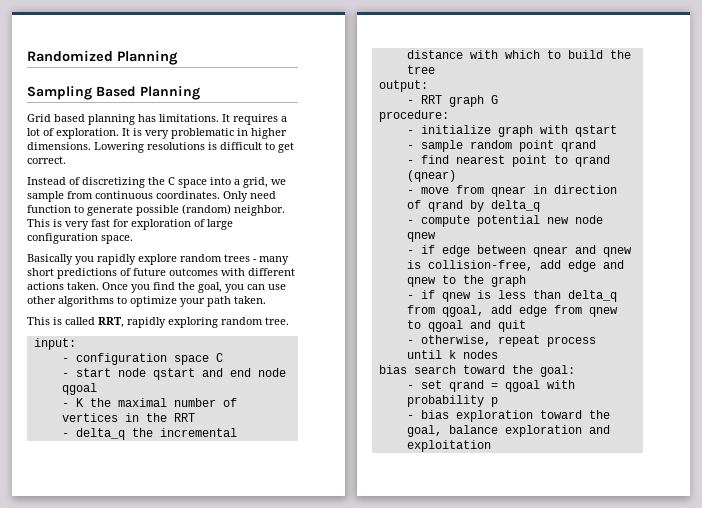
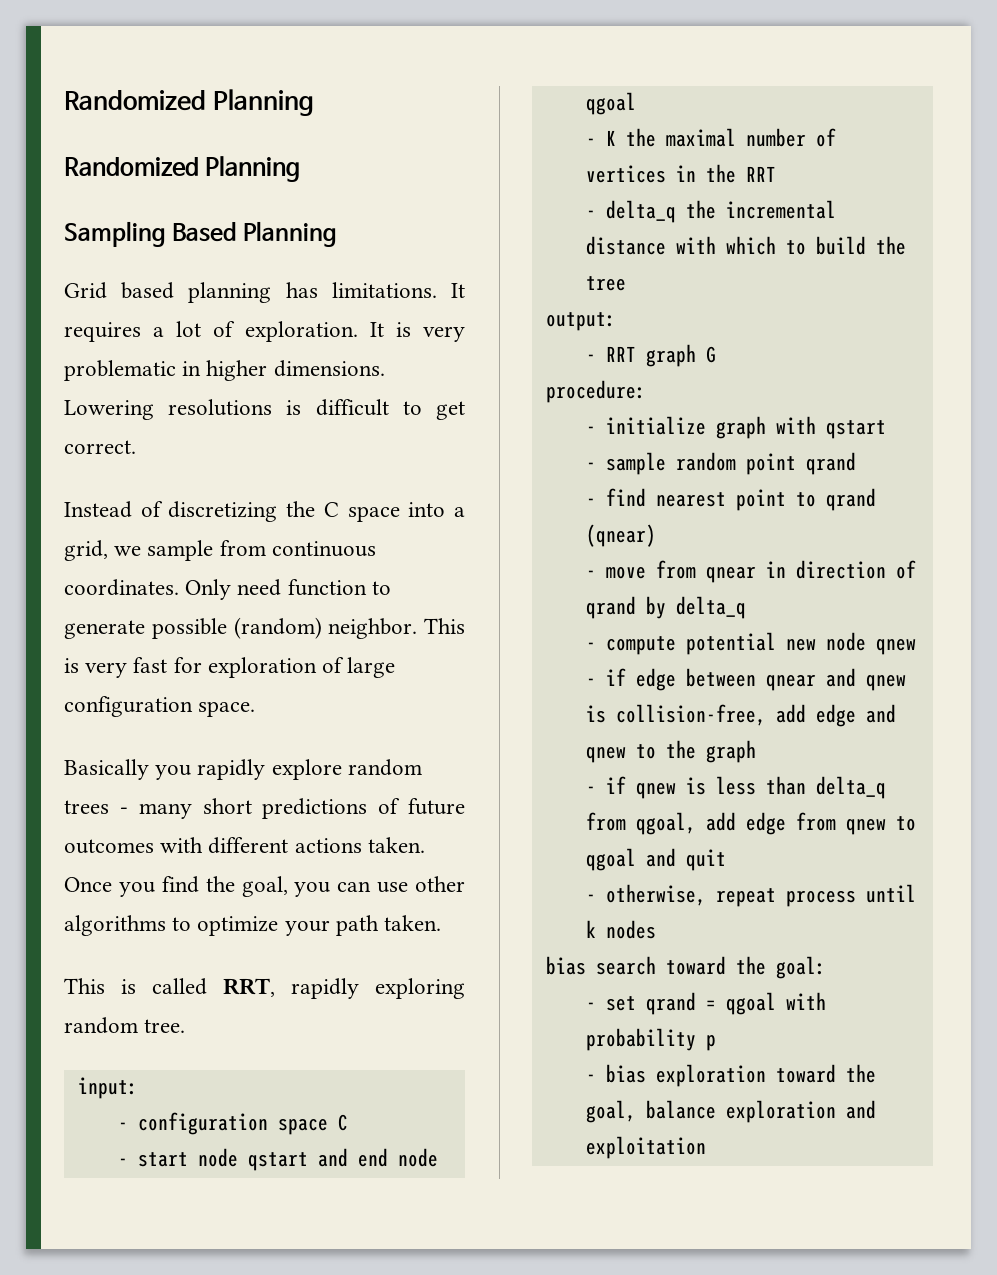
[27,50,178,65] Randomized Planning -> [64,89,314,116] [64,156,301,182] Randomized Planning // Randomized Planning

